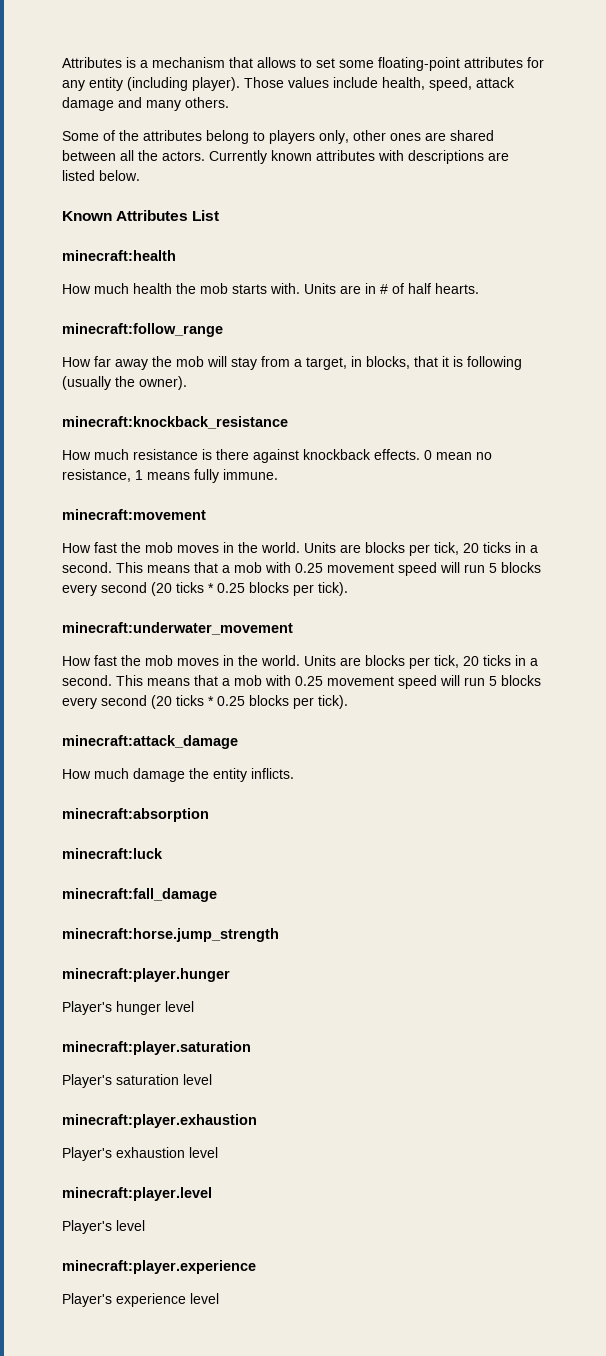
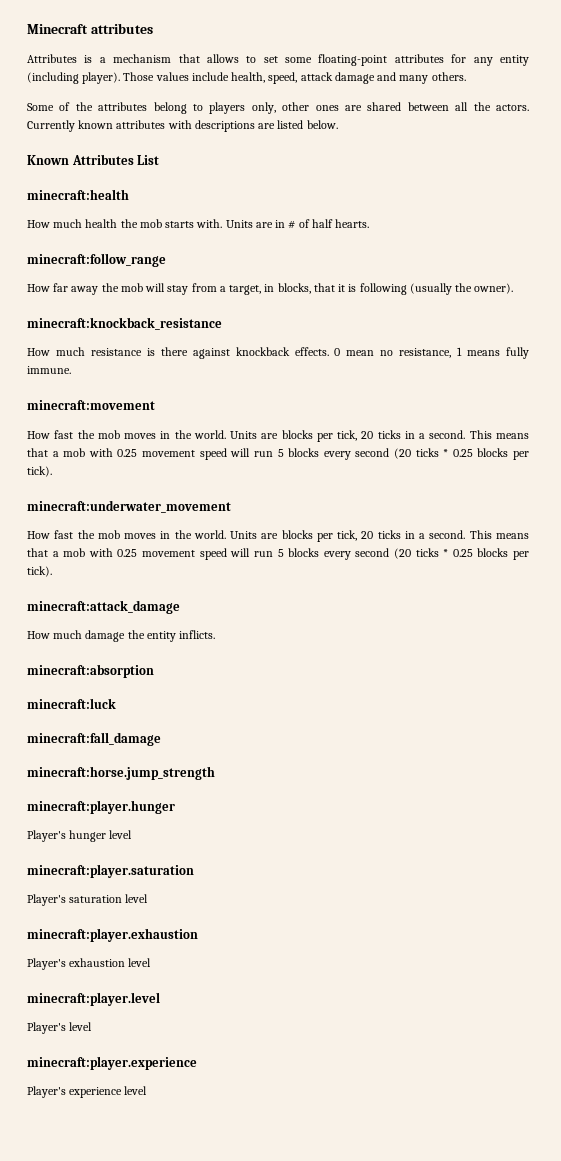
(62, 62) none -> [27,23,153,34] Minecraft attributes //

